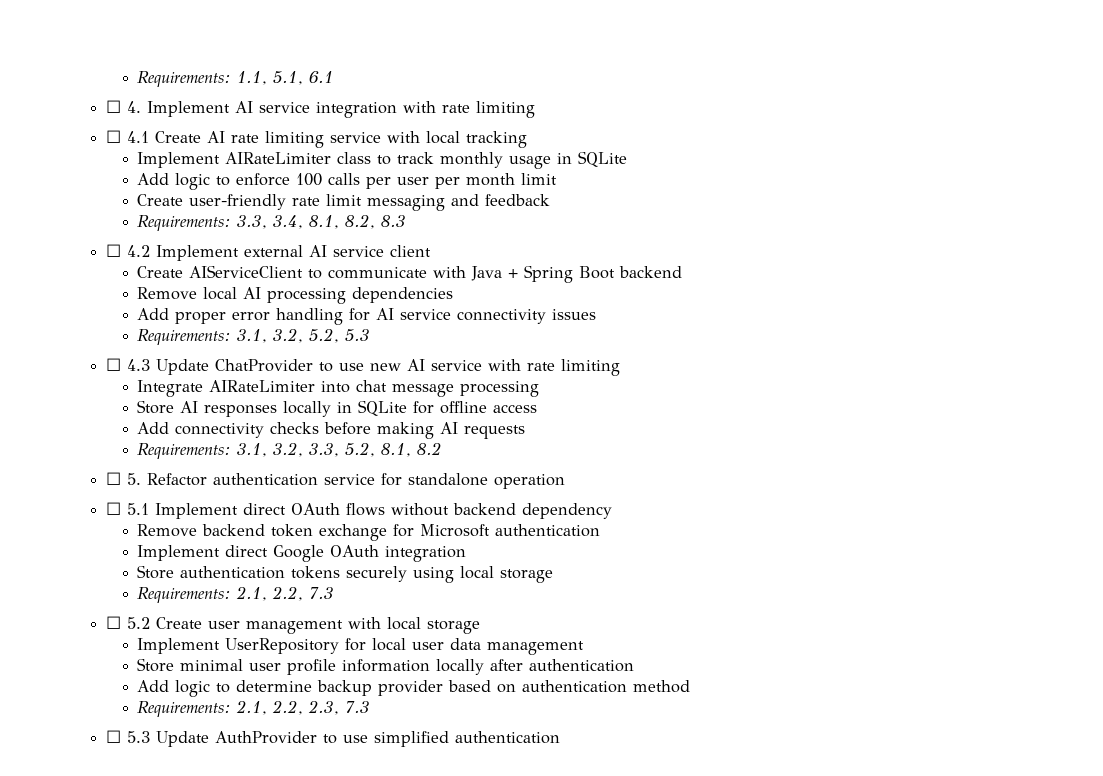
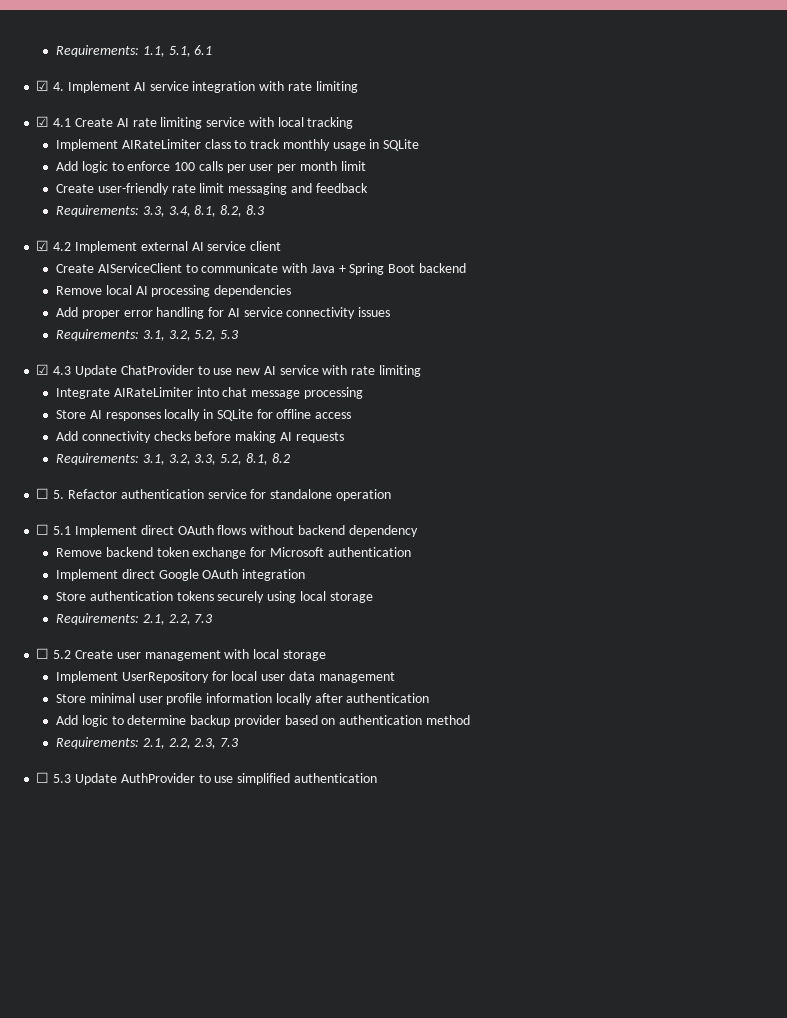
[106,100,122,113] ☐ -> [36,80,50,91] ☑
[106,130,122,143] ☐ -> [36,116,50,127] ☑
[106,244,122,257] ☐ -> [36,240,50,251] ☑
[106,358,122,371] ☐ -> [36,364,50,375] ☑

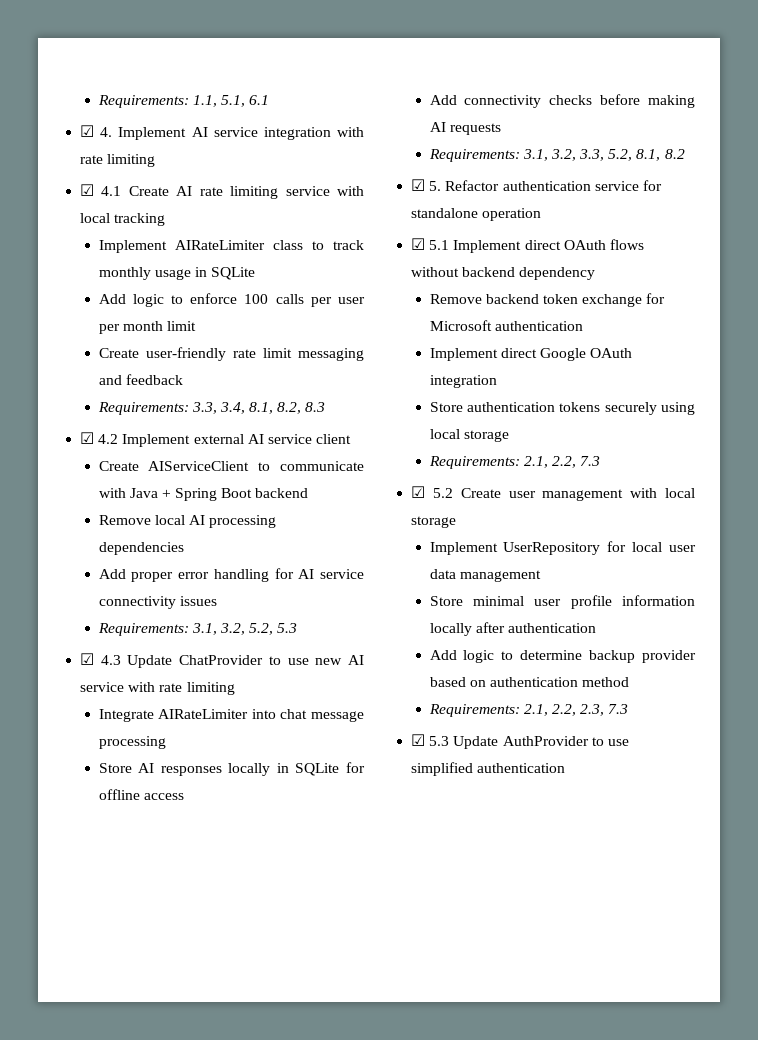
[36,488,50,499] ☐ -> [411,179,426,191] ☑
[36,524,50,535] ☐ -> [411,238,426,250] ☑
[36,648,50,659] ☐ -> [411,486,426,498] ☑
[36,772,50,783] ☐ -> [411,734,426,746] ☑

